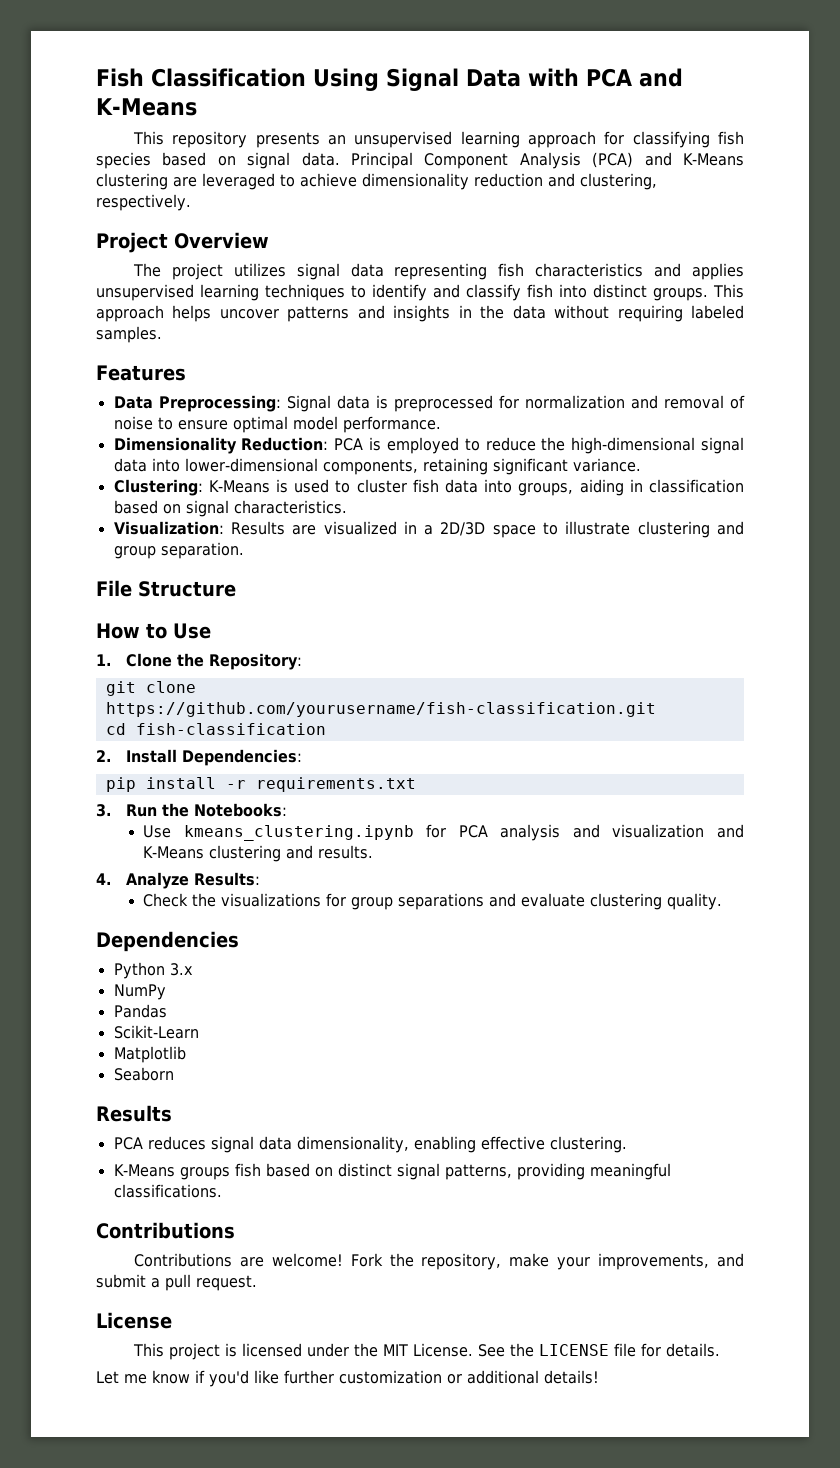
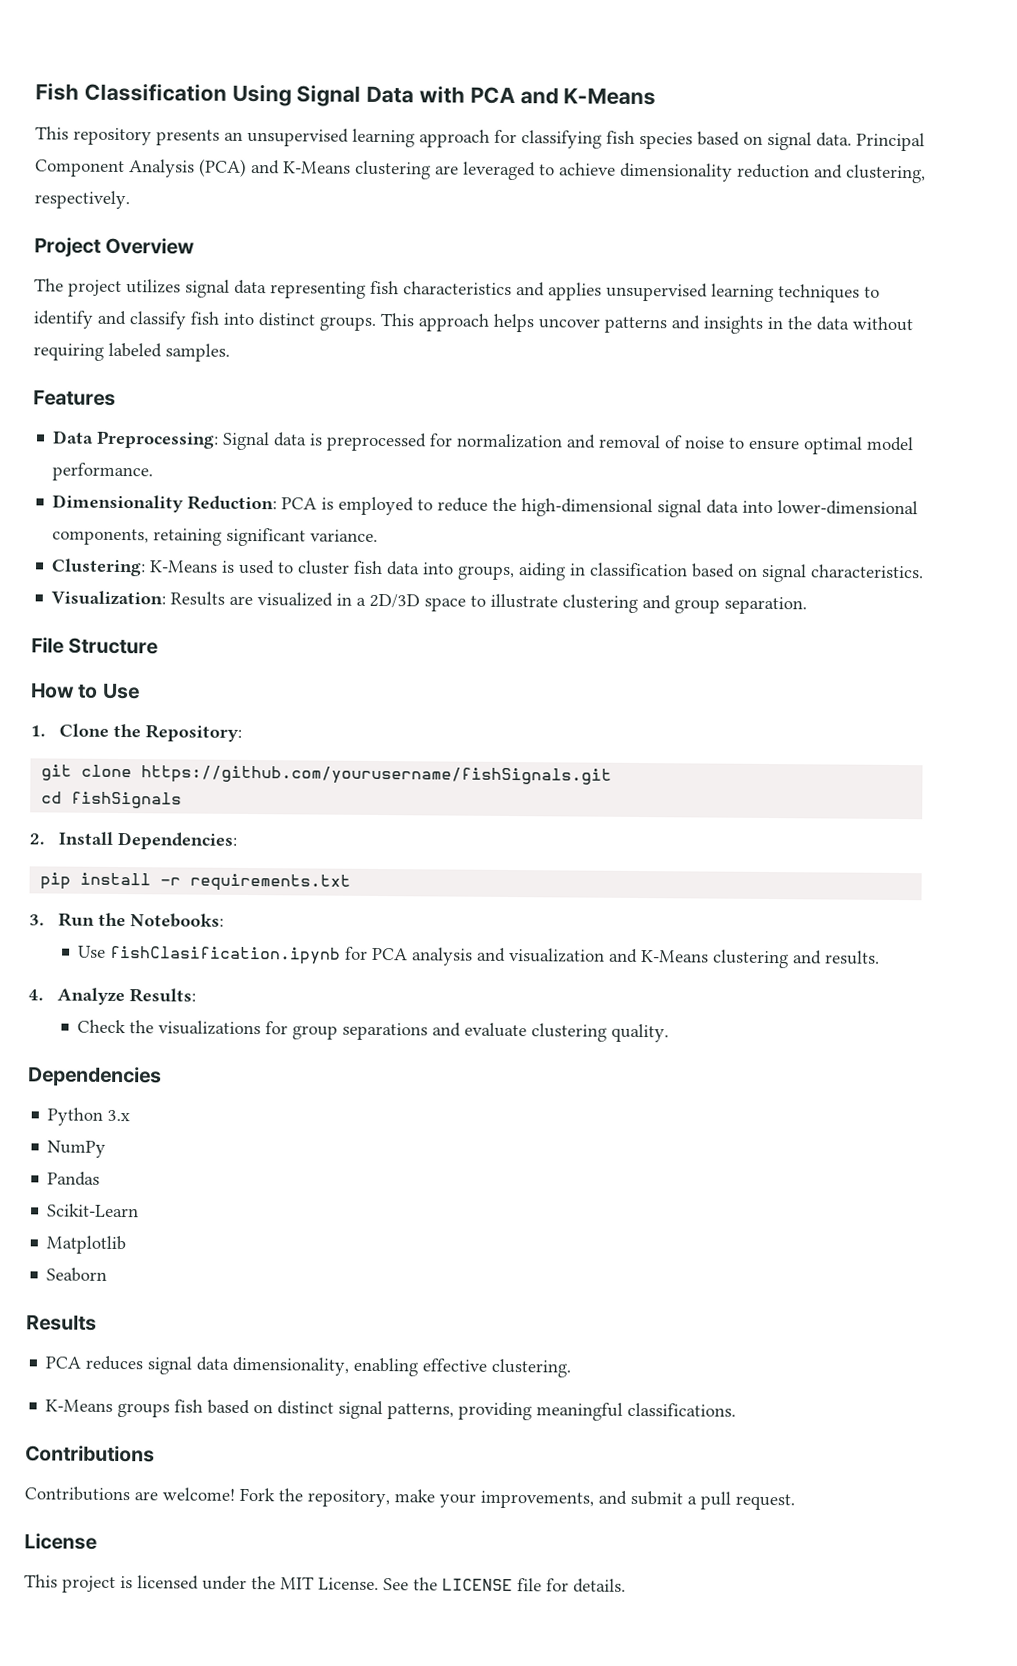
[105,702,656,717] https://github.com/yourusername/fish-classification.git -> [141,765,613,786] https://github.com/yourusername/fishSignals.git
[135,723,326,735] fish-classification -> [71,791,183,809] fishSignals
[183,825,414,841] kmeans_clustering.ipynb -> [109,945,342,965] fishClasification.ipynb
[96,1370,599,1387] // Let me know if you'd like further customization or additional details! -> (626, 1585) none

